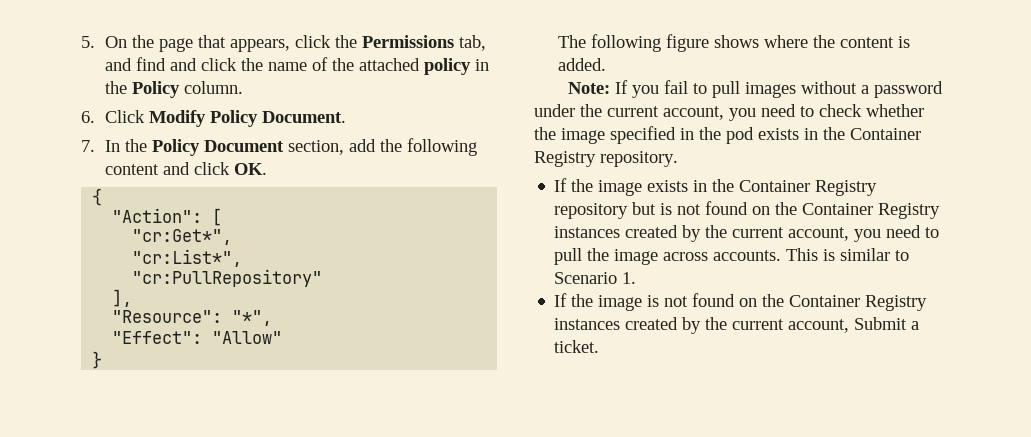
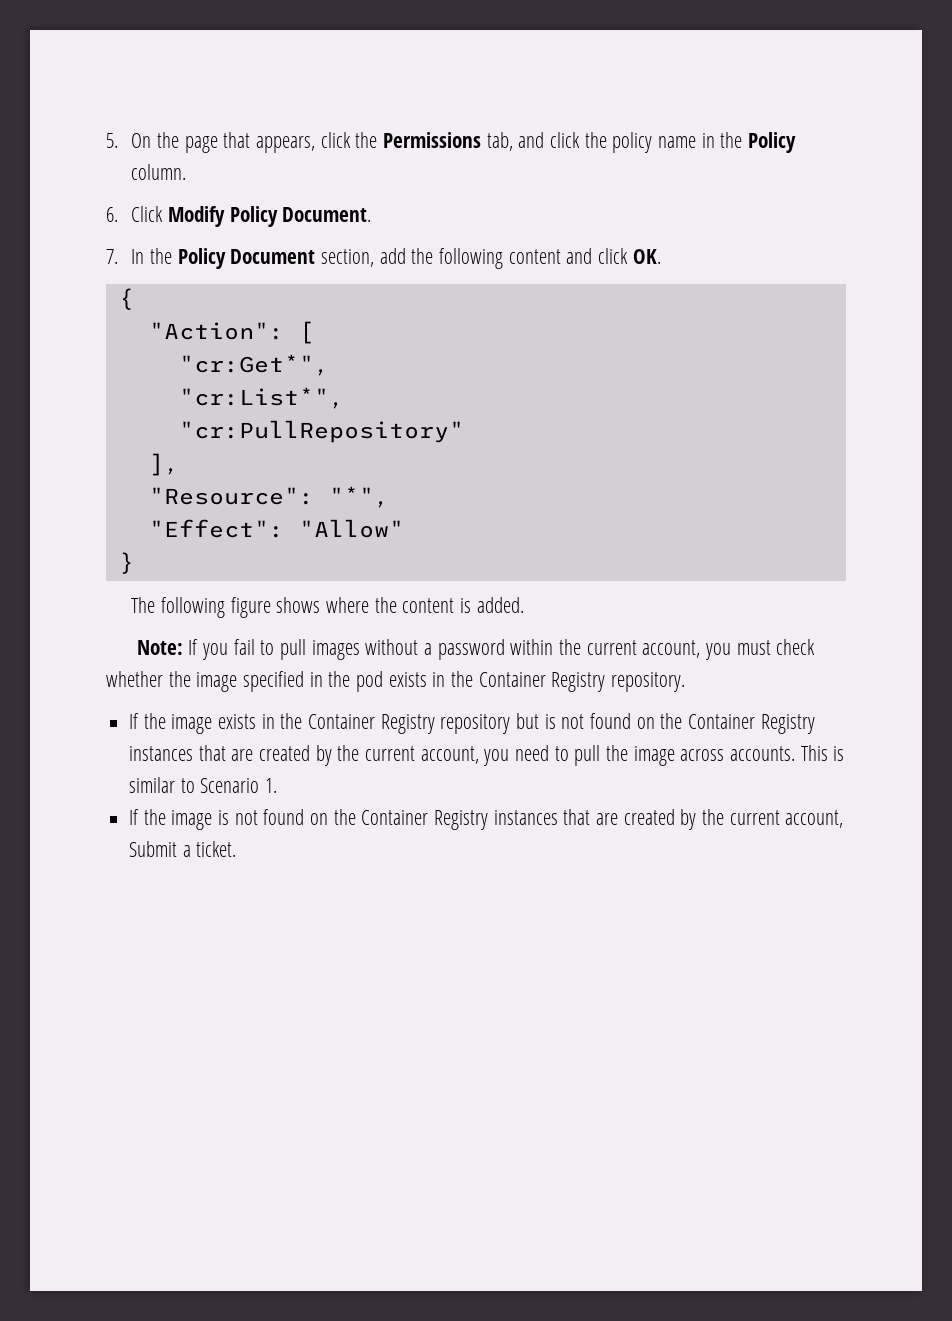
[135,57,471,75] find and click the name of the attached policy -> [549,132,696,153] click the policy name
[534,104,814,121] under the current account, you need to -> [510,639,771,660] within the current account, you must
(621, 232) none -> [198,745,254,761] that are
(621, 324) none -> [563,809,619,825] that are

